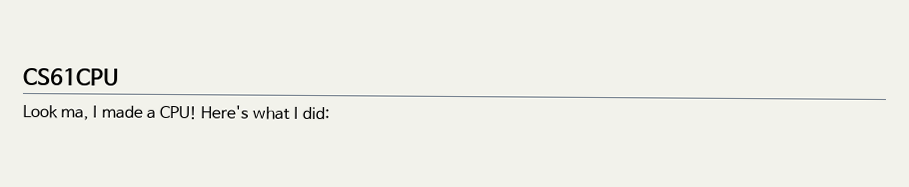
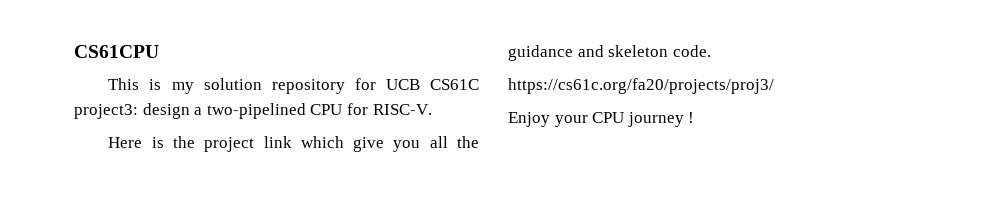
[22,104,330,121] Look ma, I made a CPU! Here's what I did: -> [108,78,479,94] [74,103,432,119] [108,136,479,152] [508,45,711,61] [508,78,774,94] [508,112,695,127] This is my solution repository for UCB CS61C project3: design a two-pipelined CPU for RISC-V. // Here is the project link which give you all the guidance and skeleton code. // https://cs61c.org/fa20/projects/proj3/ // Enjoy your CPU journey !

